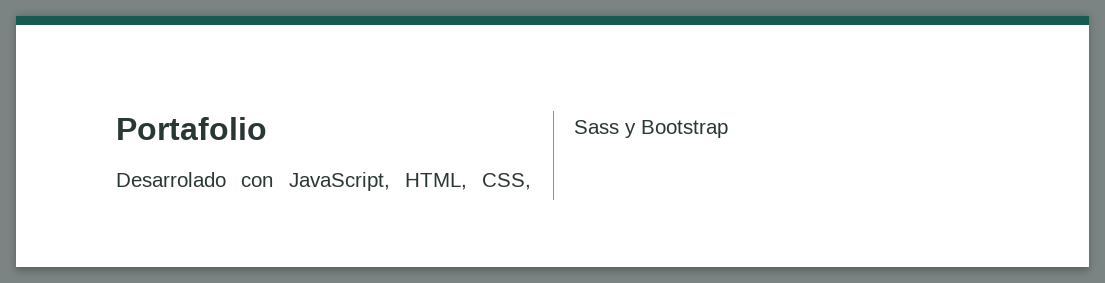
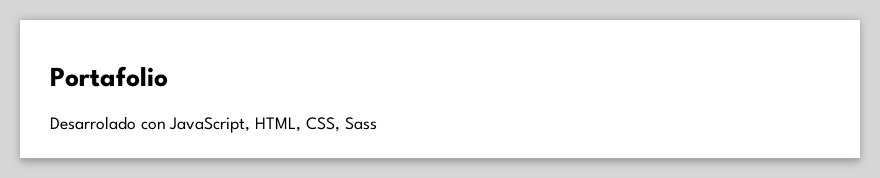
[625,120,728,138] y Bootstrap -> (377, 123) none

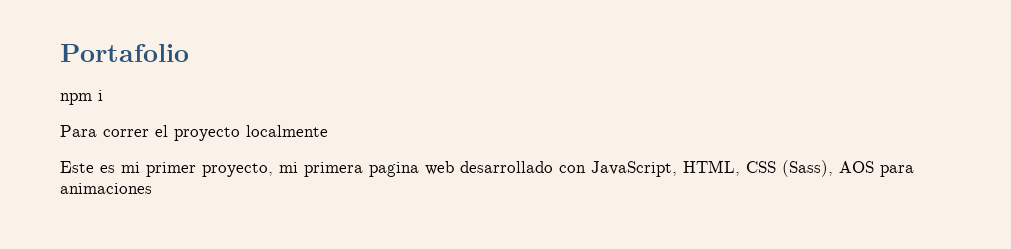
[50,116,377,133] Desarrolado con JavaScript, HTML, CSS, Sass -> [60,90,103,105] [60,125,328,141] [60,160,914,177] [60,183,152,194] npm i // Para correr el proyecto localmente // Este es mi primer proyecto, mi primera pagina web desarrollado con JavaScript, HTML, CSS (Sass), AOS para animaciones

